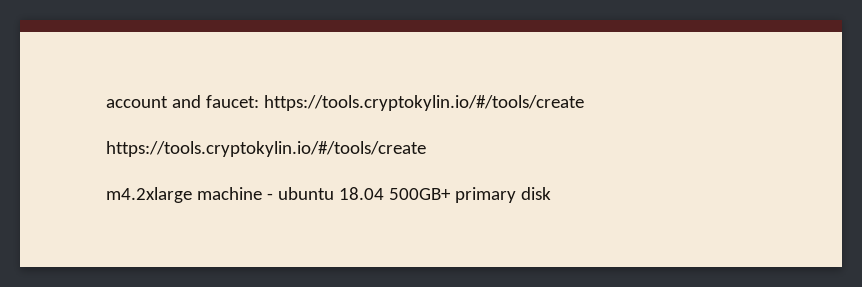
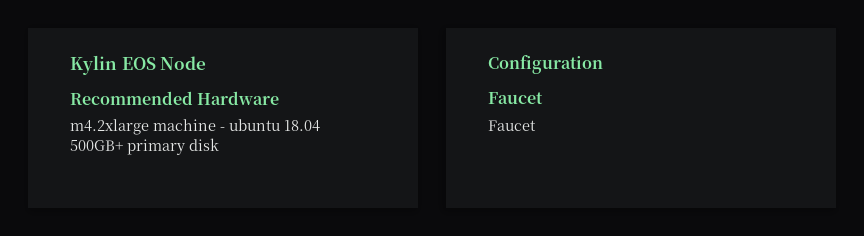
[106,95,584,111] [106,141,426,157] account and faucet: https://tools.cryptokylin.io/#/tools/create // https://tools.cryptokylin.io/#/tools/create -> [70,55,207,75] [70,91,280,105] Kylin EOS Node // Recommended Hardware
(551, 193) none -> [488,55,603,74] [488,92,543,104] [488,120,536,131] // Configuration // Faucet // Faucet

